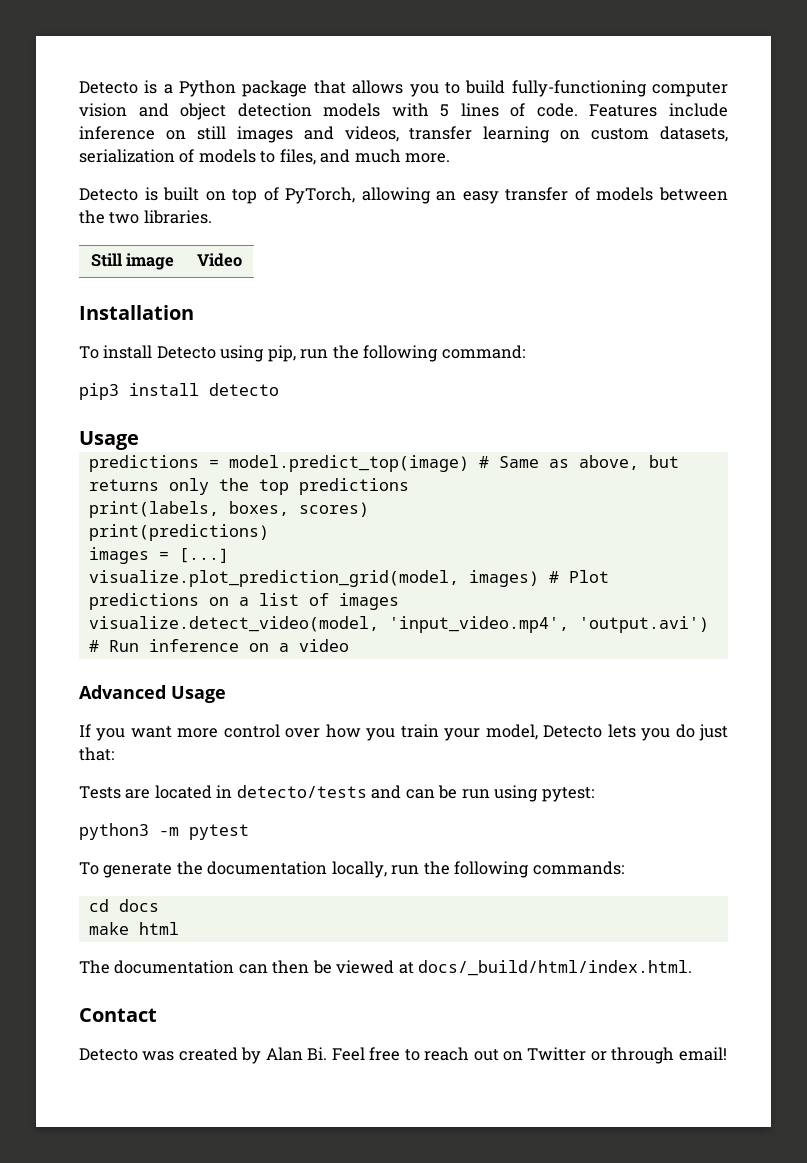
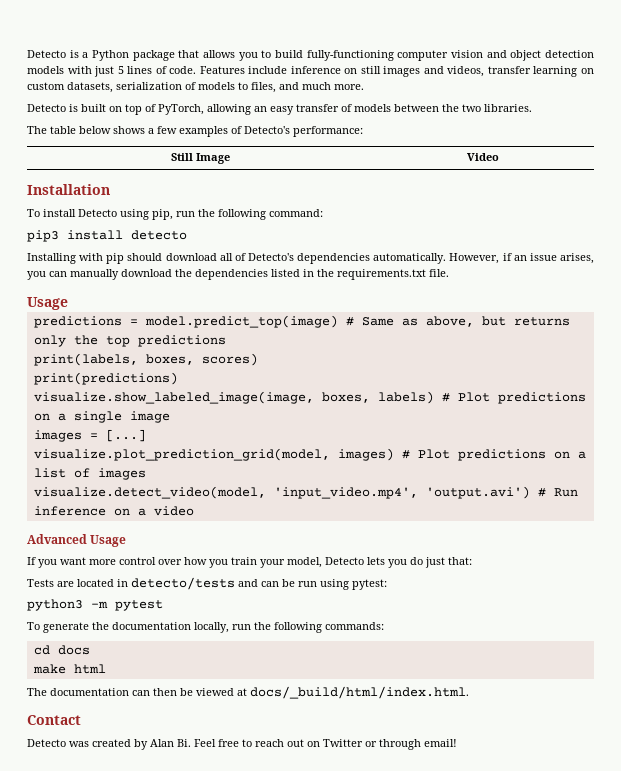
(429, 110) none -> [94,66,115,77] just
(212, 217) none -> [27,126,363,137] // The table below shows a few examples of Detecto's performance:
[126,253,175,270] image -> [195,153,230,164] Image
(279, 389) none -> [27,253,595,264] [27,269,449,280] // Installing with pip should download all of Detecto's dependencies automatically. However, if an issue arises, you can manually download the dependencies listed in the requirements.txt file.
(269, 532) none -> [33,391,586,404] [33,411,170,423] // visualize.show_labeled_image(image, boxes, labels) # Plot predictions on a single image

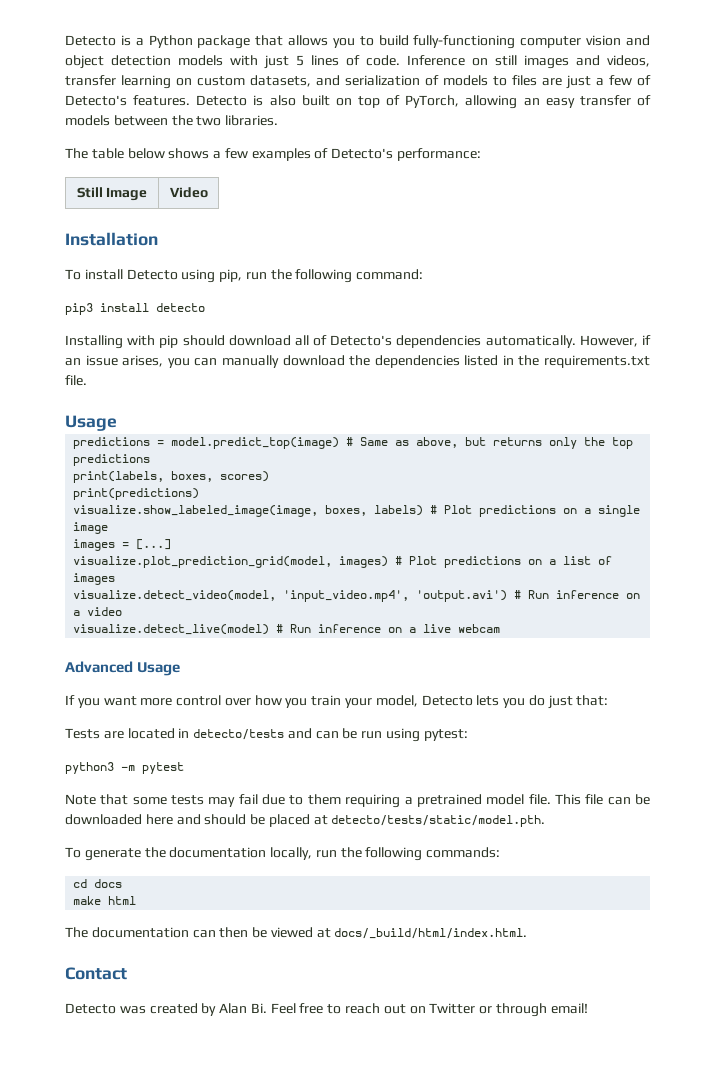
[199,66,341,74] Features include inference -> [407,55,465,66] Inference
(113, 87) none -> [316,75,340,86] and
[251,82,364,93] [27,104,78,112] files, and much more. // Detecto is -> [512,75,651,89] [65,95,296,106] files are just a few of Detecto's features. Detecto is also
(194, 511) none -> [73,624,501,635] // visualize.detect_live(model) # Run inference on a live webcam
(163, 605) none -> [65,794,651,808] [65,814,546,827] // Note that some tests may fail due to them requiring a pretrained model file. This file can be downloaded here and should be placed at detecto/tests/static/model.pth.

